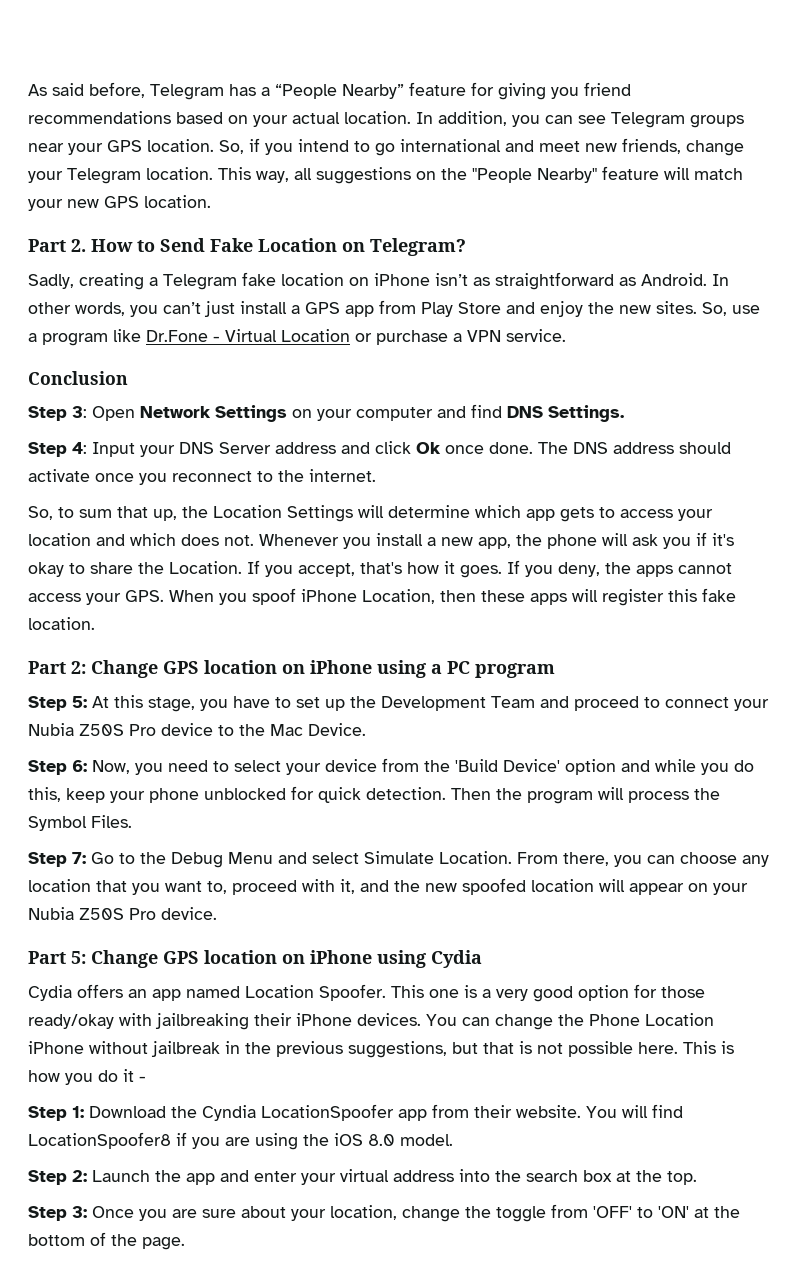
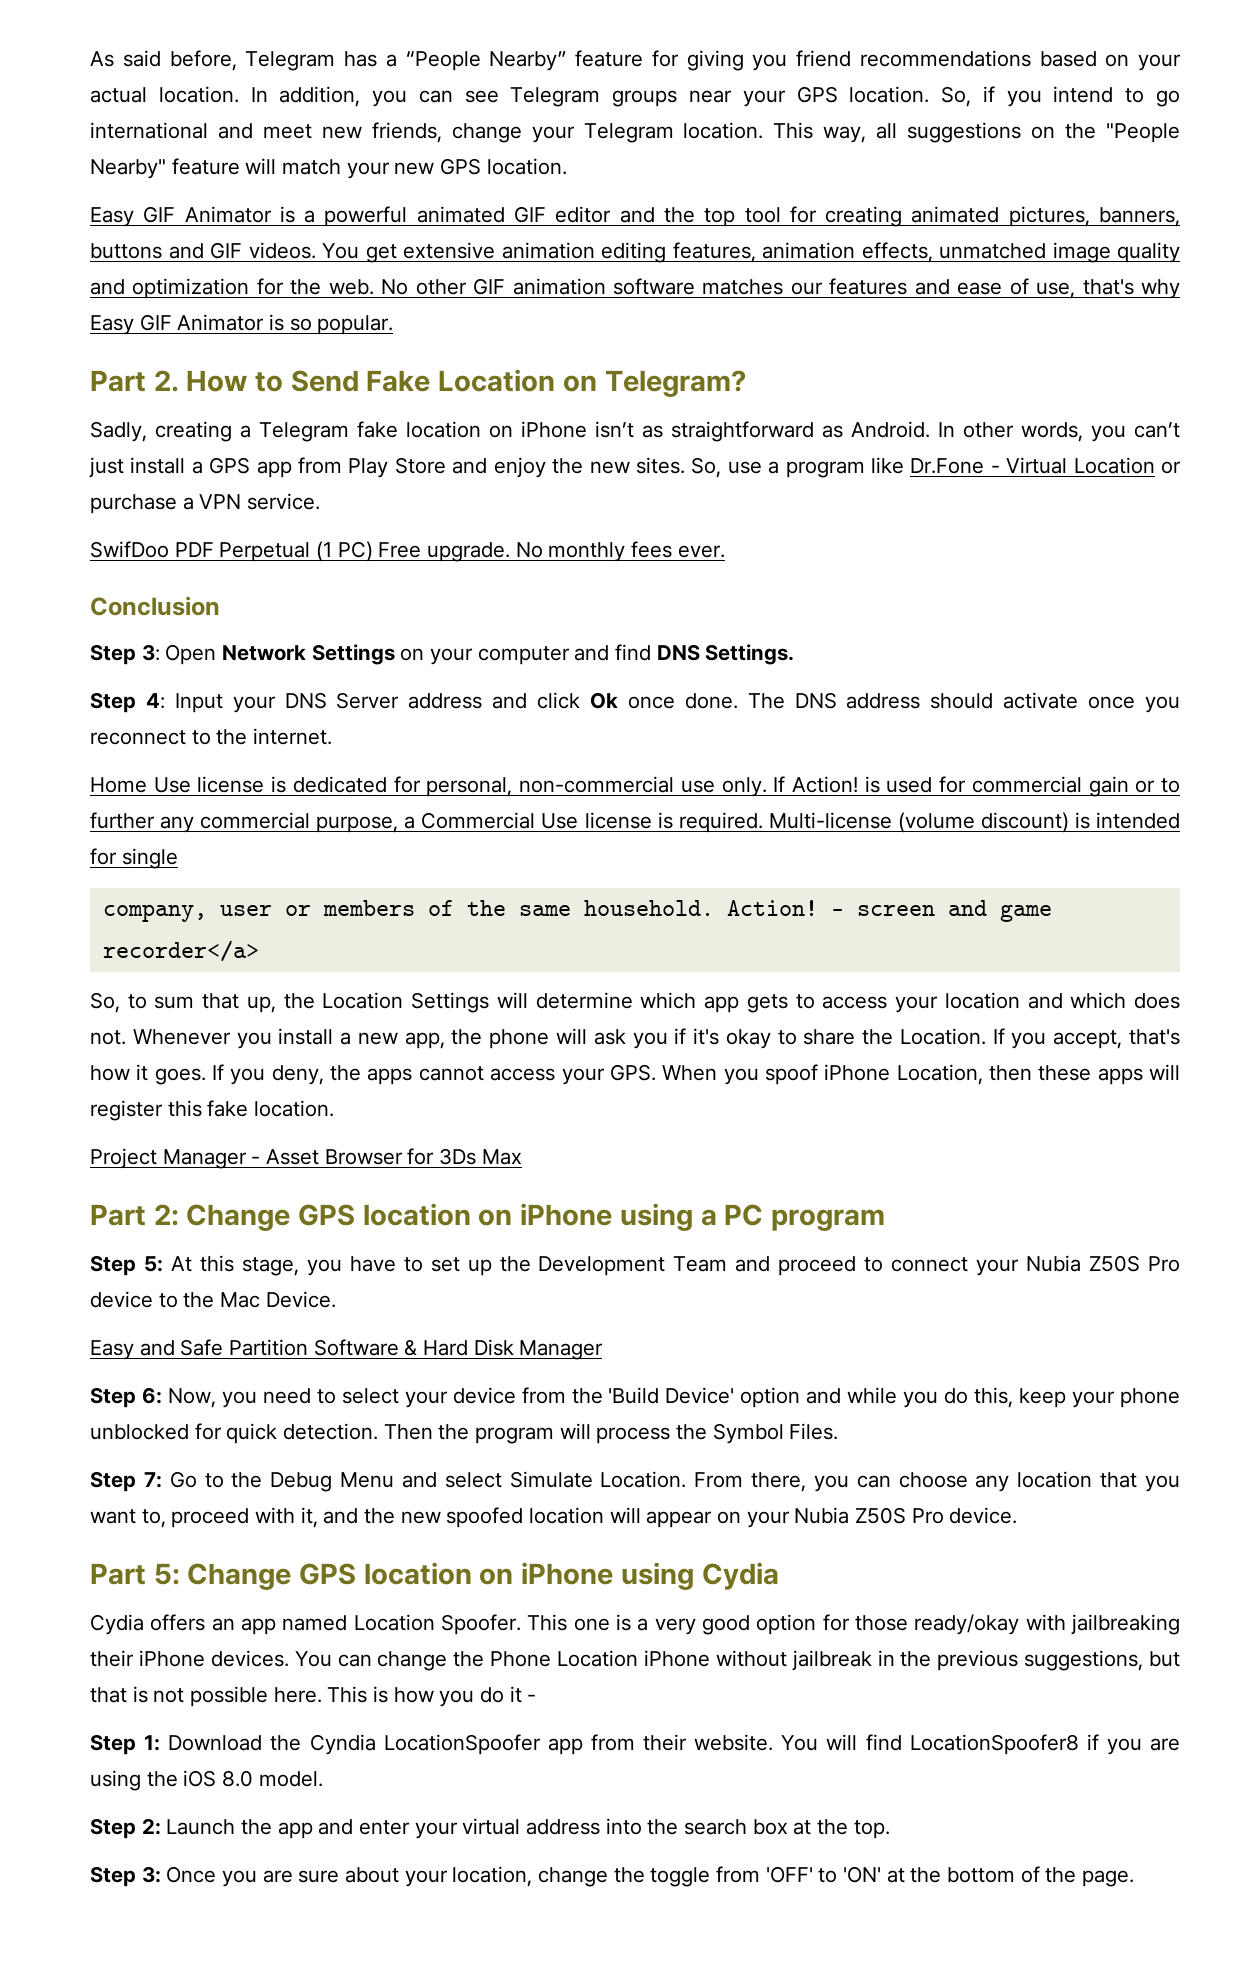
(211, 201) none -> [90,206,1180,227] [90,242,1180,263] [90,278,1180,299] [90,314,394,335] // Easy GIF Animator is a powerful animated GIF editor and the top tool for creating animated pictures, banners, buttons and GIF videos. You get extensive animation editing features, animation effects, unmatched image quality and optimization for the web. No other GIF animation software matches our features and ease of use, that's why Easy GIF Animator is so popular.
(566, 335) none -> [90,541,725,562] // SwifDoo PDF Perpetual (1 PC) Free upgrade. No monthly fees ever.
(376, 475) none -> [90,776,1180,797] [90,812,1180,833] [90,848,178,869] [102,900,1052,922] [102,940,259,962] // Home Use license is dedicated for personal, non-commercial use only. If Action! is used for commercial gain or to further any commercial purpose, a Commercial Use license is required. Multi-license (volume discount) is intended for single // company, user or members of the same household. Action! - screen and game recorder</a>
(95, 623) none -> [90,1148,522,1169] // Project Manager - Asset Browser for 3Ds Max
(366, 729) none -> [90,1339,604,1360] // Easy and Safe Partition Software & Hard Disk Manager

